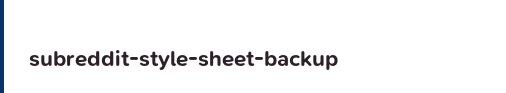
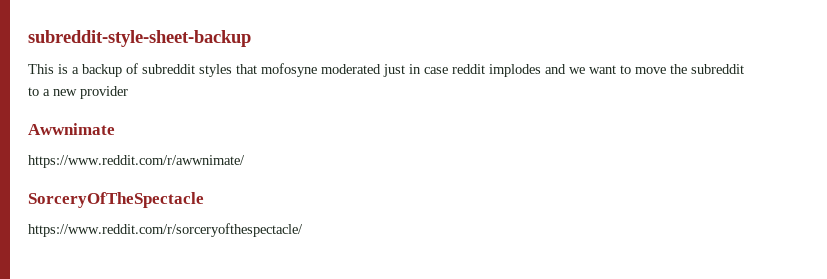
(339, 60) none -> [28,63,744,77] [28,86,128,99] [28,123,115,135] [28,155,245,168] [28,192,204,208] [28,223,303,237] // This is a backup of subreddit styles that mofosyne moderated just in case reddit implodes and we want to move the subreddit to a new provider // Awwnimate // https://www.reddit.com/r/awwnimate/ // SorceryOfTheSpectacle // https://www.reddit.com/r/sorceryofthespectacle/

